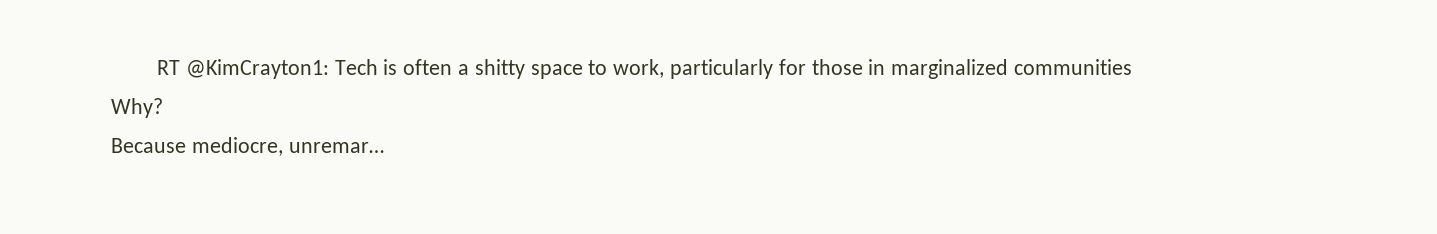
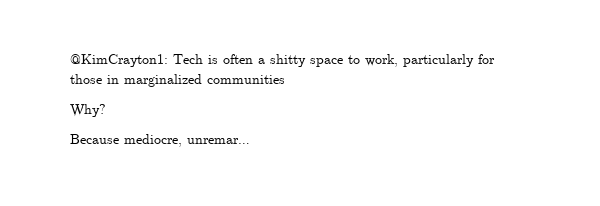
[156,60,180,75] RT -> (70, 60) none

